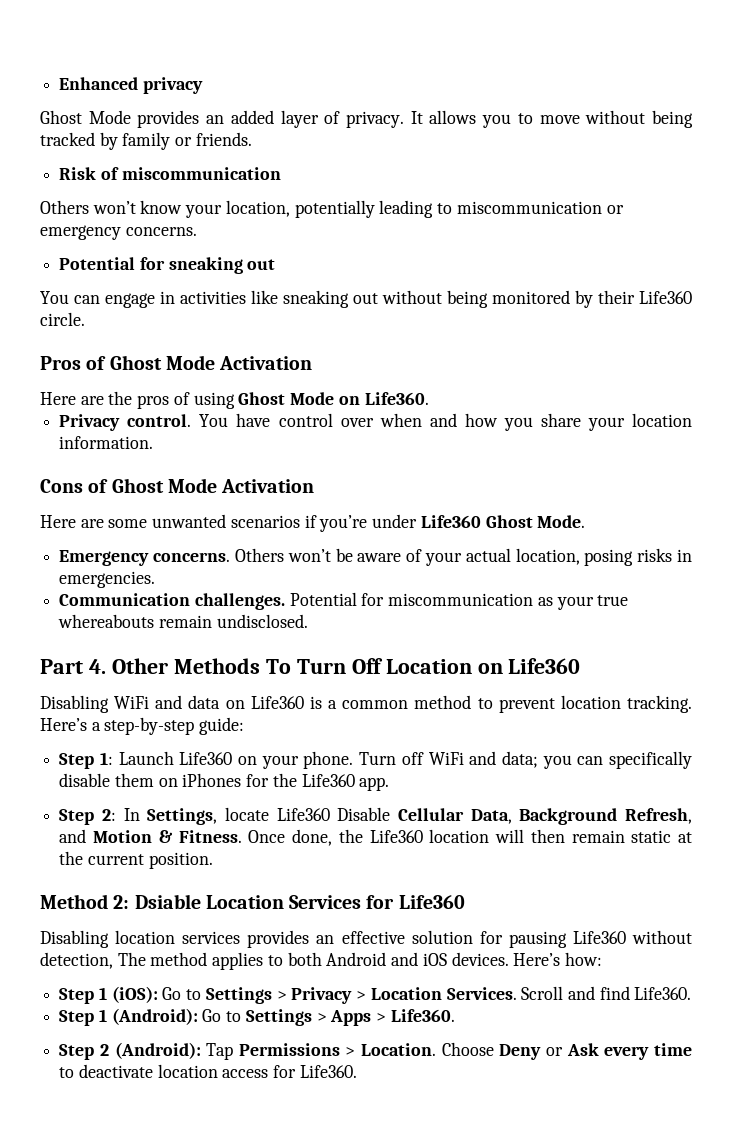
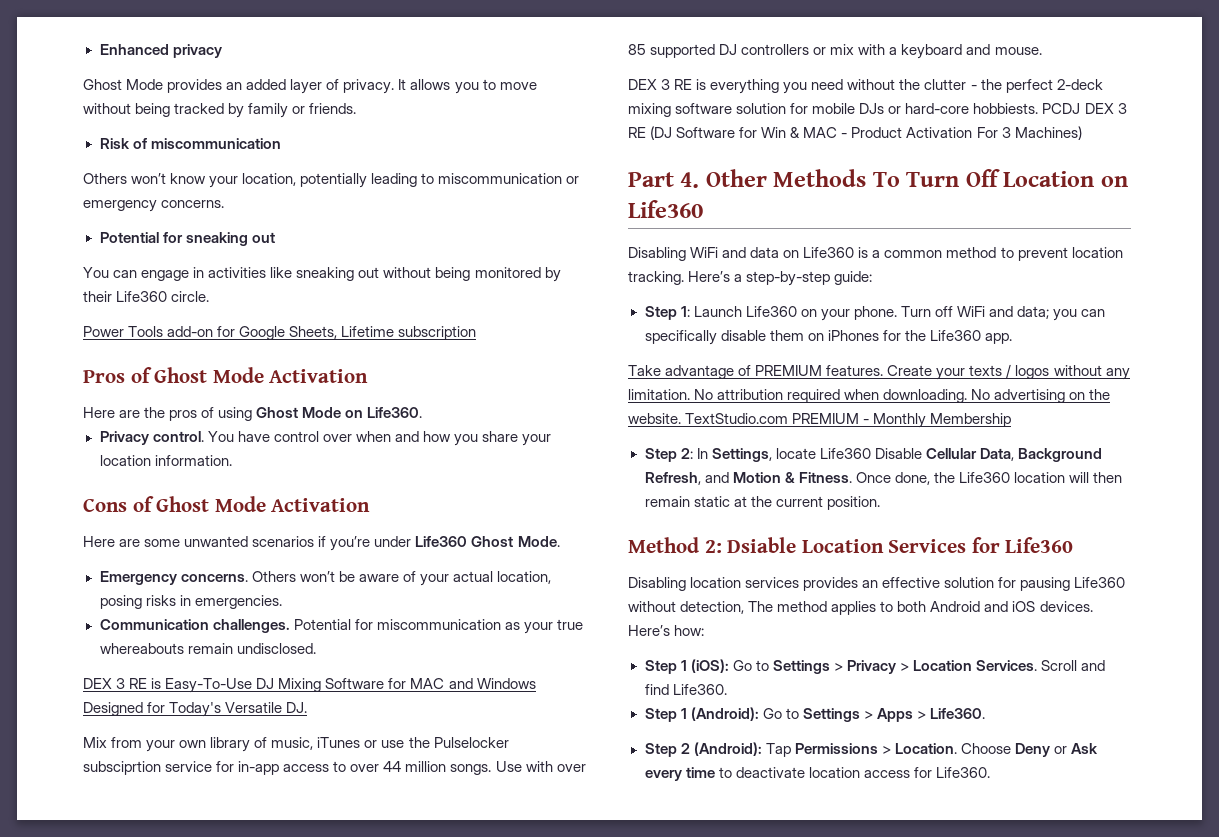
(85, 319) none -> [83,326,477,340] // Power Tools add-on for Google Sheets, Lifetime subscription
(308, 621) none -> [83,678,536,693] [83,702,308,717] [83,737,509,752] [83,761,586,775] [628,44,1042,59] [628,79,1103,94] [628,103,1127,117] [628,126,1082,140] // DEX 3 RE is Easy-To-Use DJ Mixing Software for MAC and Windows Designed for Today's Versatile DJ. // Mix from your own library of music, iTunes or use the Pulselocker subsciprtion service for in-app access to over 44 million songs. Use with over 85 supported DJ controllers or mix with a keyboard and mouse. // DEX 3 RE is everything you need without the clutter - the perfect 2-deck mixing software solution for mobile DJs or hard-core hobbiests. PCDJ DEX 3 RE (DJ Software for Win & MAC - Product Activation For 3 Machines)
(390, 784) none -> [628,364,1130,380] [628,389,1111,403] [628,413,1012,428] // Take advantage of PREMIUM features. Create your texts / logos without any limitation. No attribution required when downloading. No advertising on the website. TextStudio.com PREMIUM - Monthly Membership

